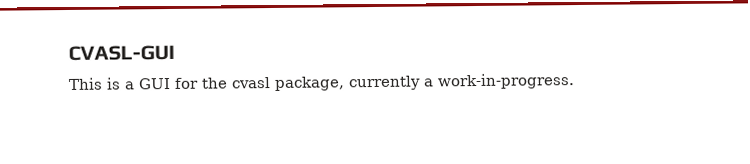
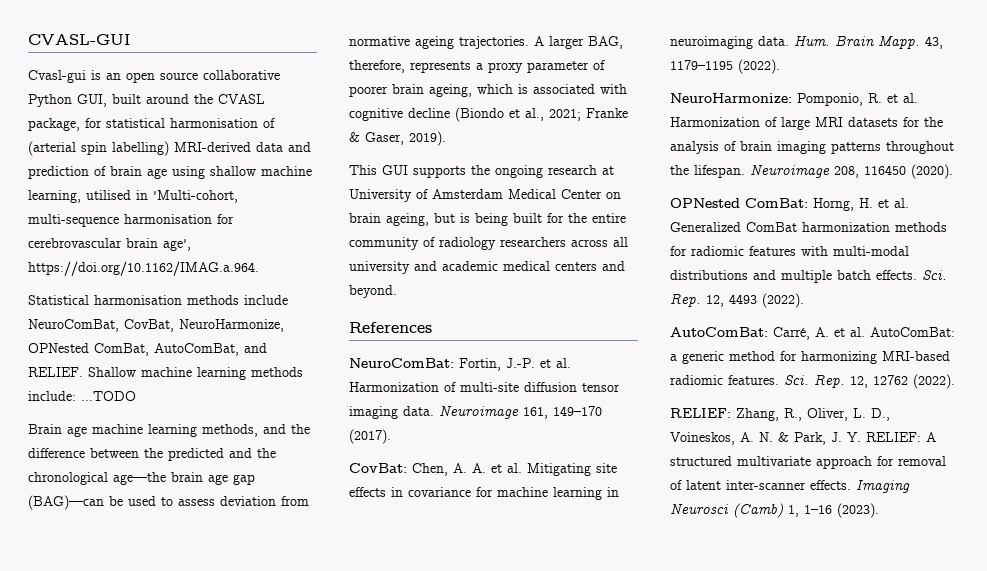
[68,73,575,91] This is a GUI for the cvasl package, currently a work-in-progress. -> [28,70,280,83] [28,94,265,107] [28,118,275,131] [28,141,311,156] [28,166,312,179] [28,190,238,203] [28,214,234,227] [28,238,191,251] [28,261,259,276] [28,295,288,305] [28,319,284,332] [28,343,267,356] [28,367,303,380] [28,391,136,401] [28,424,310,437] [28,448,276,461] [28,472,255,485] [28,495,309,510] [349,36,623,49] [349,60,605,73] [349,84,627,97] [349,107,628,122] [349,131,446,146] [349,165,614,178] [349,189,621,202] [349,213,626,226] [349,237,628,250] [349,261,625,274] [349,285,397,298] [349,322,432,333] [349,358,571,371] [349,382,620,392] [349,405,602,419] [349,429,391,444] [349,463,617,476] [349,487,619,500] [670,35,943,49] [670,59,780,74] [670,93,918,106] [670,117,943,130] [670,141,954,154] [670,164,953,179] [670,198,909,211] [670,222,947,232] [670,246,909,256] [670,270,947,283] [670,293,804,308] [670,327,955,340] [670,351,950,364] [670,374,955,389] [670,408,890,421] [670,432,936,445] [670,456,946,469] [670,480,910,493] [670,503,879,518] Cvasl-gui is an open source collaborative Python GUI, built around the CVASL package, for statistical harmonisation of (arterial spin labelling) MRI-derived data and prediction of brain age using shallow machine learning, utilised in 'Multi-cohort, multi-sequence harmonisation for cerebrovascular brain age', https://doi.org/10.1162/IMAG.a.964. // Statistical harmonisation methods include NeuroComBat, CovBat, NeuroHarmonize, OPNested ComBat, AutoComBat, and RELIEF. Shallow machine learning methods include: ...TODO // Brain age machine learning methods, and the difference between the predicted and the chronological age—the brain age gap (BAG)—can be used to assess deviation from normative ageing trajectories. A larger BAG, therefore, represents a proxy parameter of poorer brain ageing, which is associated with cognitive decline (Biondo et al., 2021; Franke & Gaser, 2019). // This GUI supports the ongoing research at University of Amsterdam Medical Center on brain ageing, but is being built for the entire community of radiology researchers across all university and academic medical centers and beyond. // References // NeuroComBat: Fortin, J.-P. et al. Harmonization of multi-site diffusion tensor imaging data. Neuroimage 161, 149–170 (2017). // CovBat: Chen, A. A. et al. Mitigating site effects in covariance for machine learning in neuroimaging data. Hum. Brain Mapp. 43, 1179–1195 (2022). // NeuroHarmonize: Pomponio, R. et al. Harmonization of large MRI datasets for the analysis of brain imaging patterns throughout the lifespan. Neuroimage 208, 116450 (2020). // OPNested ComBat: Horng, H. et al. Generalized ComBat harmonization methods for radiomic features with multi-modal distributions and multiple batch effects. Sci. Rep. 12, 4493 (2022). // AutoComBat: Carré, A. et al. AutoComBat: a generic method for harmonizing MRI-based radiomic features. Sci. Rep. 12, 12762 (2022). // RELIEF: Zhang, R., Oliver, L. D., Voineskos, A. N. & Park, J. Y. RELIEF: A structured multivariate approach for removal of latent inter-scanner effects. Imaging Neurosci (Camb) 1, 1–16 (2023).

